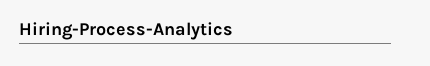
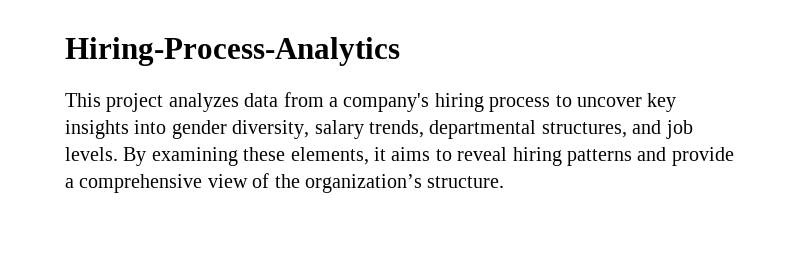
(233, 31) none -> [65,92,677,112] [65,120,693,139] [65,147,734,166] [65,173,505,193] // This project analyzes data from a company's hiring process to uncover key insights into gender diversity, salary trends, departmental structures, and job levels. By examining these elements, it aims to reveal hiring patterns and provide a comprehensive view of the organization’s structure.

